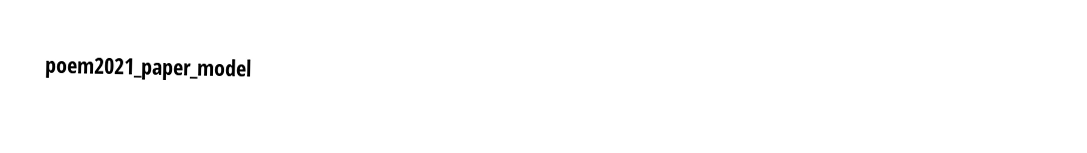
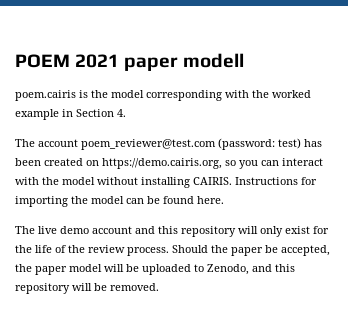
[44,55,252,82] poem2021_paper_model -> [15,53,245,71] [15,90,311,101] [15,109,126,120] [15,138,322,150] [15,158,323,169] [15,177,317,188] [15,196,224,207] [15,226,329,237] [15,245,330,256] [15,264,295,275] [15,283,159,294] POEM 2021 paper modell // poem.cairis is the model corresponding with the worked example in Section 4. // The account poem_reviewer@test.com (password: test) has been created on https://demo.cairis.org, so you can interact with the model without installing CAIRIS. Instructions for importing the model can be found here. // The live demo account and this repository will only exist for the life of the review process. Should the paper be accepted, the paper model will be uploaded to Zenodo, and this repository will be removed.

